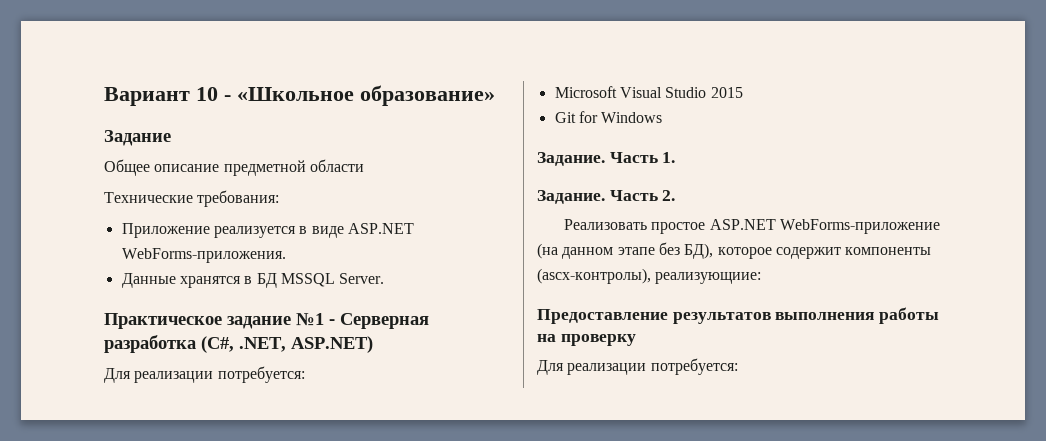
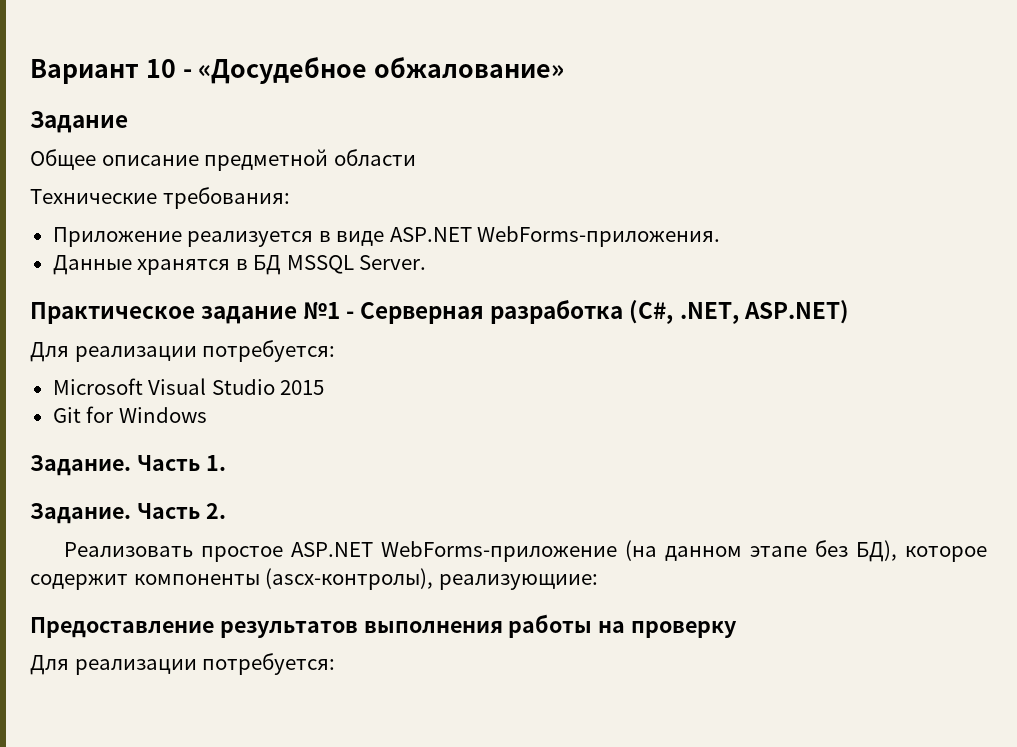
[237,85,495,106] «Школьное образование» -> [198,56,564,84] «Досудебное обжалование»

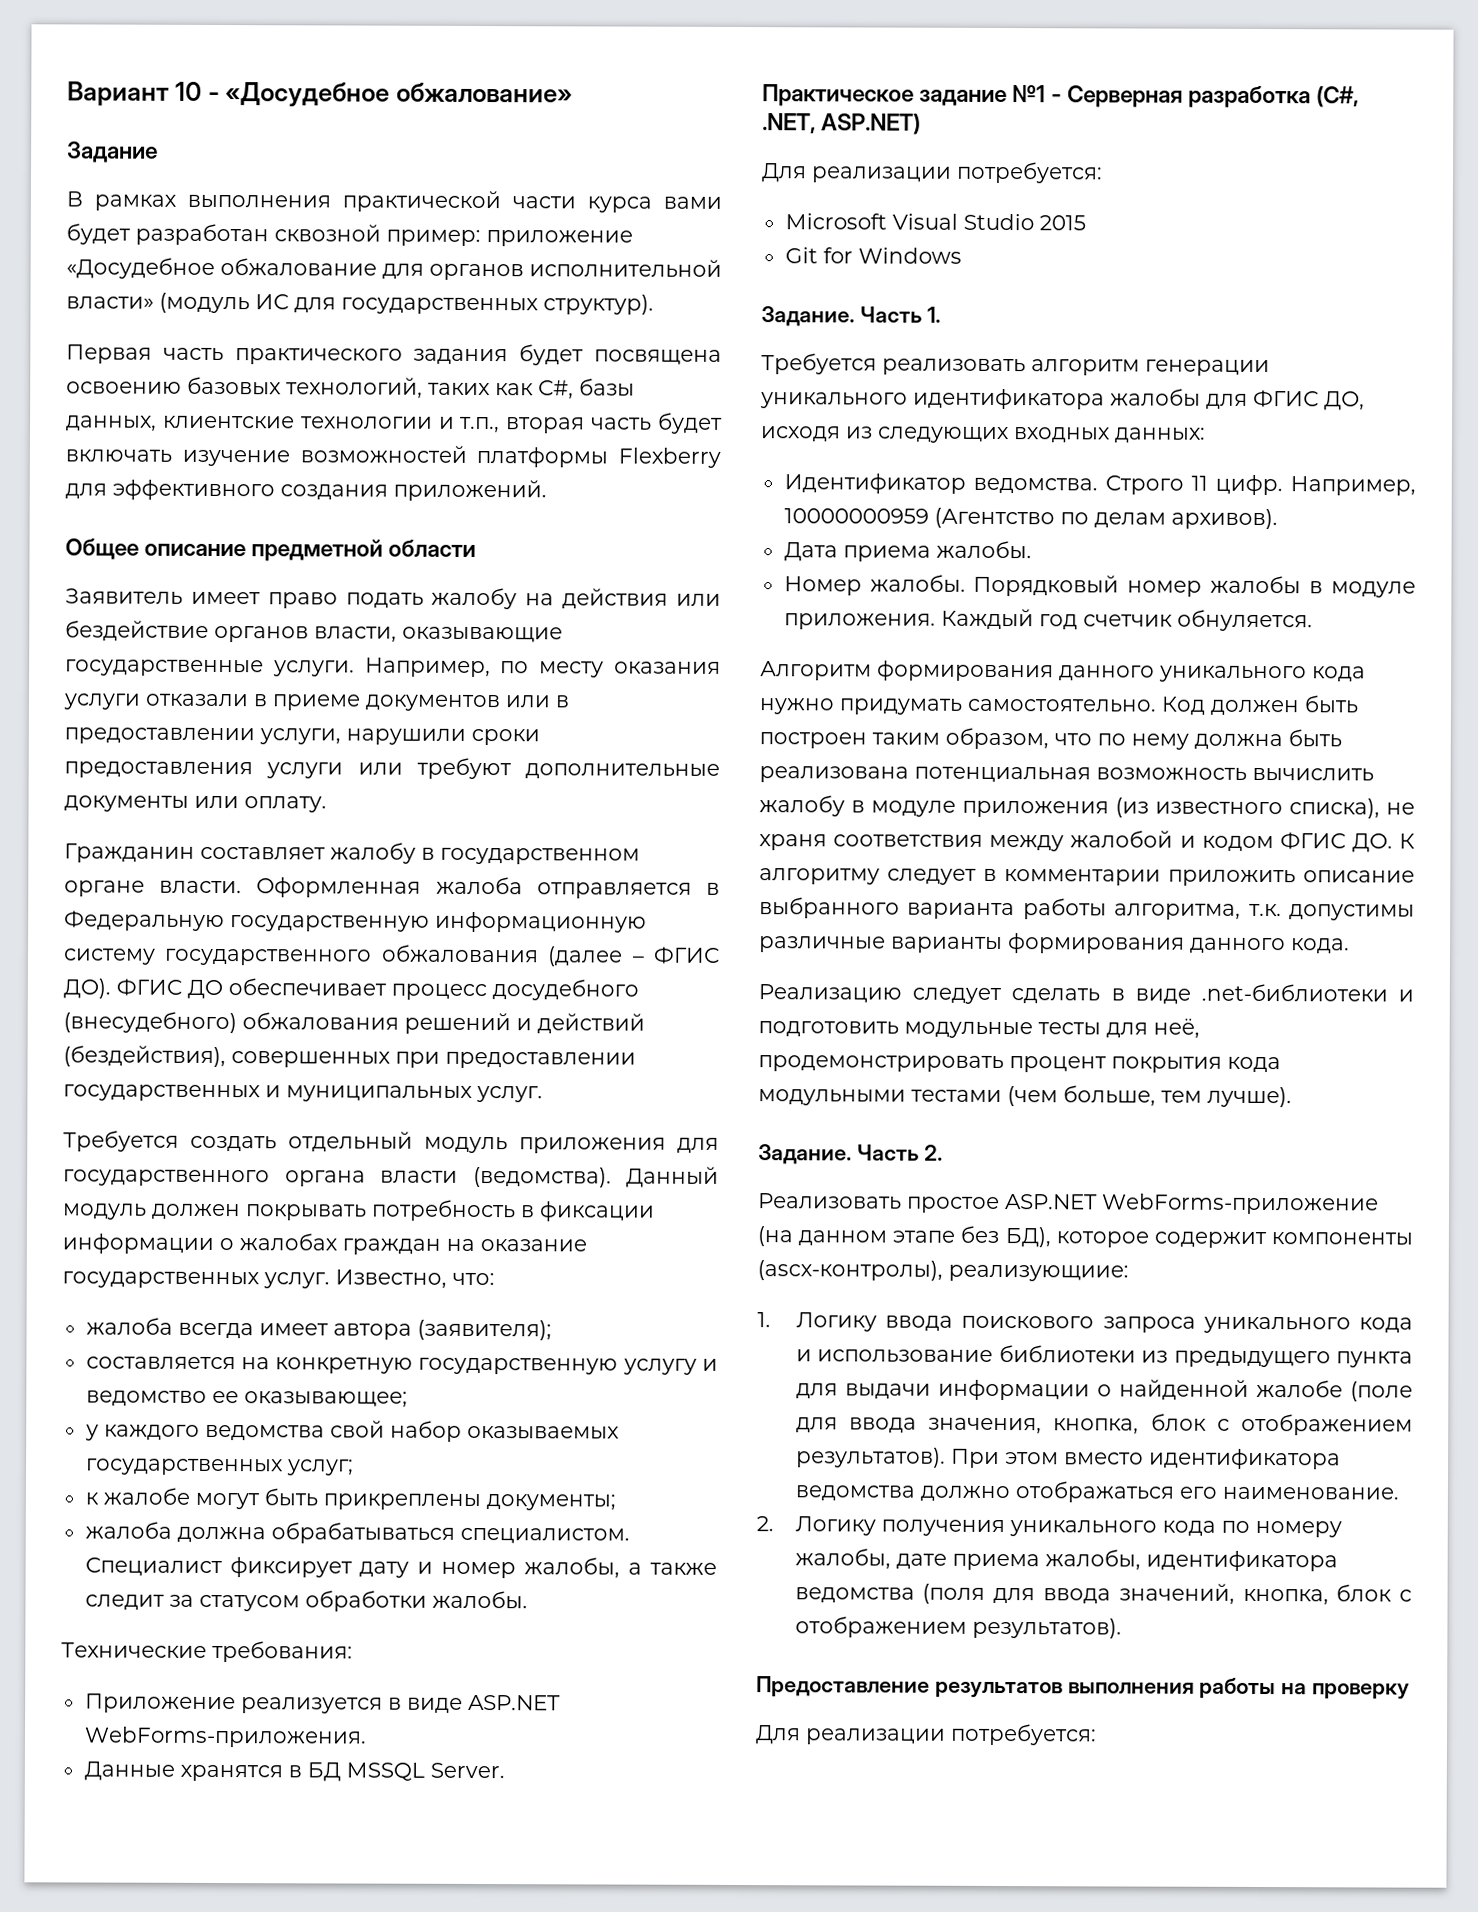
[30,149,416,171] Общее описание предметной области -> [66,190,722,213] [66,223,633,247] [66,257,722,281] [66,292,654,315] [66,344,722,366] [66,376,635,400] [66,412,723,434] [65,445,721,468] [65,479,547,502] [65,538,477,562] [65,587,721,610] [65,620,563,643] [65,657,721,678] [63,693,569,712] [64,727,540,746] [64,757,720,780] [64,795,327,813] [64,842,640,865] [64,876,720,899] [64,910,647,933] [63,944,720,967] [63,978,639,1001] [63,1011,645,1035] [63,1045,636,1069] [63,1084,543,1103] [63,1130,719,1154] [63,1166,719,1188] [62,1199,655,1222] [62,1233,587,1255] [62,1269,495,1289] [85,1317,552,1341] [85,1356,718,1375] [85,1390,408,1408] [84,1420,619,1442] [85,1458,354,1476] [84,1487,616,1511] [84,1521,630,1544] [84,1557,717,1579] [84,1590,528,1612] В рамках выполнения практической части курса вами будет разработан сквозной пример: приложение «Досудебное обжалование для органов исполнительной власти» (модуль ИС для государственных структур). // Первая часть практического задания будет посвящена освоению базовых технологий, таких как C#, базы данных, клиентские технологии и т.п., вторая часть будет включать изучение возможностей платформы Flexberry для эффективного создания приложений. // Общее описание предметной области // Заявитель имеет право подать жалобу на действия или бездействие органов власти, оказывающие государственные услуги. Например, по месту оказания услуги отказали в приеме документов или в предоставлении услуги, нарушили сроки предоставления услуги или требуют дополнительные документы или оплату. // Гражданин составляет жалобу в государственном органе власти. Оформленная жалоба отправляется в Федеральную государственную информационную систему государственного обжалования (далее – ФГИС ДО). ФГИС ДО обеспечивает процесс досудебного (внесудебного) обжалования решений и действий (бездействия), совершенных при предоставлении государственных и муниципальных услуг. // Требуется создать отдельный модуль приложения для государственного органа власти (ведомства). Данный модуль должен покрывать потребность в фиксации информации о жалобах граждан на оказание государственных услуг. Известно, что: // жалоба всегда имеет автора (заявителя); // составляется на конкретную государственную услугу и ведомство ее оказывающее; // у каждого ведомства свой набор оказываемых государственных услуг; // к жалобе могут быть прикреплены документы; // жалоба должна обрабатываться специалистом. Специалист фиксирует дату и номер жалобы, а также следит за статусом обработки жалобы.
(226, 463) none -> [761,353,1270,377] [760,388,1365,411] [760,426,1206,444] [783,473,1416,496] [783,507,1278,530] [783,540,1032,562] [783,574,1416,598] [783,608,1313,632] [760,660,1366,683] [759,695,1359,716] [759,727,1342,750] [759,766,1374,783] [759,795,1415,819] [759,830,1415,853] [759,868,1415,887] [759,897,1415,921] [759,933,1350,954] [758,983,1414,1005] [758,1018,1200,1039] [758,1055,1281,1073] [758,1085,1292,1108] // Требуется реализовать алгоритм генерации уникального идентификатора жалобы для ФГИС ДО, исходя из следующих входных данных: // Идентификатор ведомства. Строго 11 цифр. Например, 10000000959 (Агентство по делам архивов). // Дата приема жалобы. // Номер жалобы. Порядковый номер жалобы в модуле приложения. Каждый год счетчик обнуляется. // Алгоритм формирования данного уникального кода нужно придумать самостоятельно. Код должен быть построен таким образом, что по нему должна быть реализована потенциальная возможность вычислить жалобу в модуле приложения (из известного списка), не храня соответствия между жалобой и кодом ФГИС ДО. К алгоритму следует в комментарии приложить описание выбранного варианта работы алгоритма, т.к. допустимы различные варианты формирования данного кода. // Реализацию следует сделать в виде .net-библиотеки и подготовить модульные тесты для неё, продемонстрировать процент покрытия кода модульными тестами (чем больше, тем лучше).
(598, 582) none -> [757,1312,1413,1334] [795,1344,1413,1368] [795,1379,1413,1402] [795,1413,1413,1436] [795,1447,1341,1470] [794,1481,1399,1503] [756,1516,1342,1538] [794,1548,1338,1572] [794,1583,1412,1606] [794,1616,1122,1639] // 1. Логику ввода поискового запроса уникального кода и использование библиотеки из предыдущего пункта для выдачи информации о найденной жалобе (поле для ввода значения, кнопка, блок с отображением результатов). При этом вместо идентификатора ведомства должно отображаться его наименование. // 2. Логику получения уникального кода по номеру жалобы, дате приема жалобы, идентификатора ведомства (поля для ввода значений, кнопка, блок с отображением результатов).

